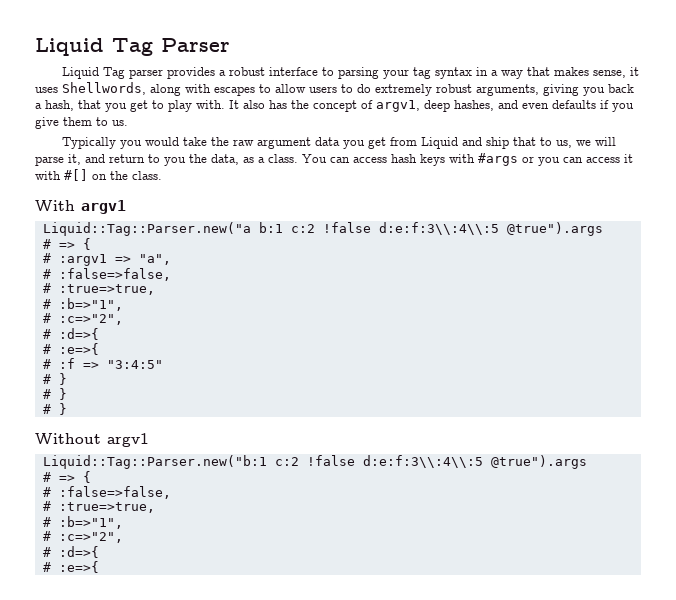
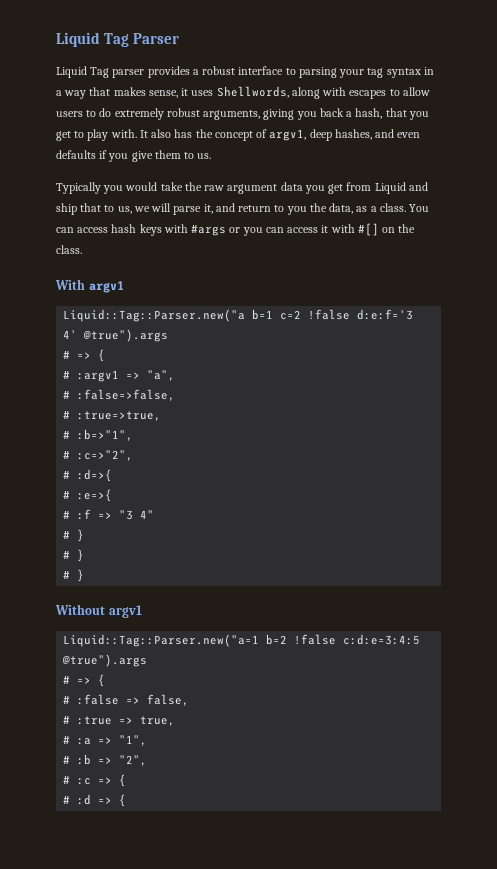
[258,222,499,235] b:1 c:2 !false d:e:f:3\\:4\\:5 -> [252,309,414,320] [63,330,78,339] b=1 c=2 !false d:e:f='3 4'
[106,360,163,369] "3:4:5" -> [119,510,155,520] "3 4"
[42,455,587,469] [42,471,91,483] [42,486,171,499] [42,501,155,513] [42,516,123,529] [42,531,123,543] [42,546,99,558] [42,561,99,573] Liquid::Tag::Parser.new("b:1 c:2 !false d:e:f:3\\:4\\:5 @true").args // # => { // # :false=>false, // # :true=>true, // # :b=>"1", // # :c=>"2", // # :d=>{ // # :e=>{ -> [63,634,421,647] [62,654,148,667] [63,674,106,687] [63,694,190,706] [63,715,176,726] [63,735,148,746] [63,754,148,766] [63,774,127,787] [63,794,127,807] Liquid::Tag::Parser.new("a=1 b=2 !false c:d:e=3:4:5 @true").args // # => { // # :false => false, // # :true => true, // # :a => "1", // # :b => "2", // # :c => { // # :d => {

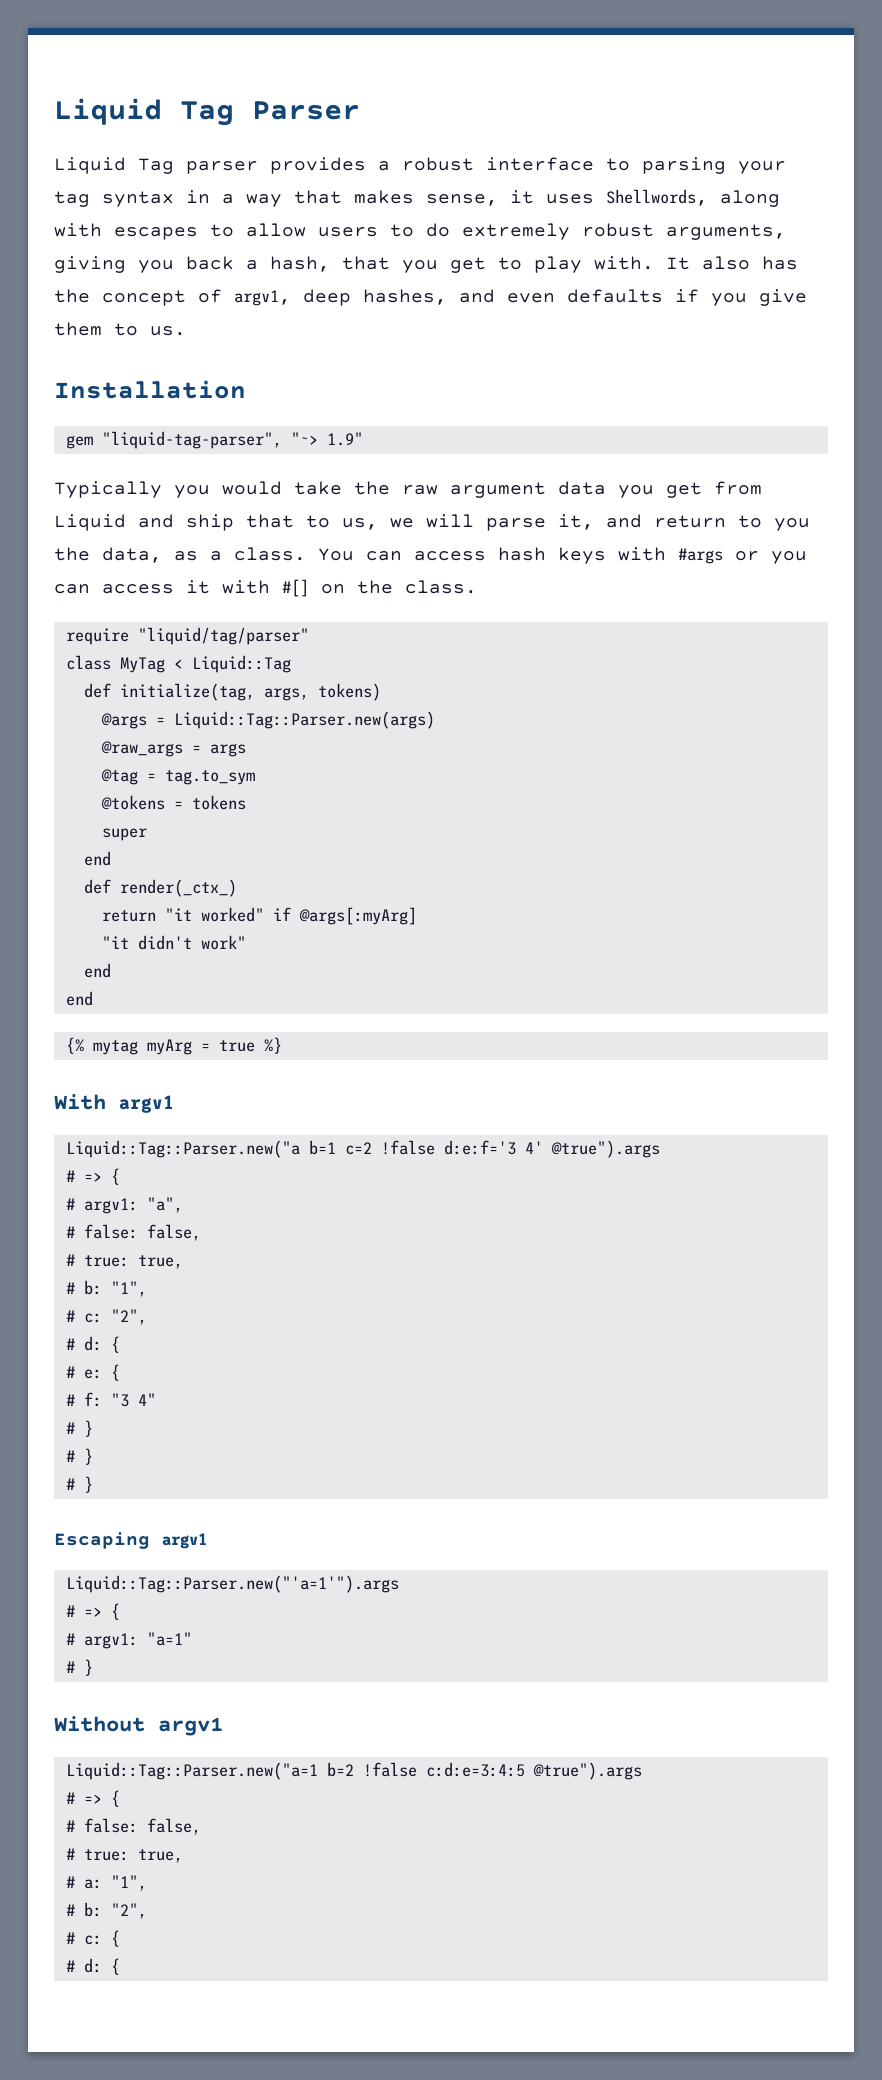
(212, 156) none -> [54,380,246,399] [65,431,363,449] // Installation // gem "liquid-tag-parser", "~> 1.9"
(82, 249) none -> [65,627,309,645] [65,655,291,673] [83,683,381,701] [100,711,435,729] [100,741,246,757] [100,769,255,785] [100,795,246,810] [101,828,147,841] [83,851,111,866] [83,879,237,897] [101,907,417,925] [101,935,246,950] [83,963,111,978] [65,991,93,1006] [65,1037,282,1055] // require "liquid/tag/parser" // class MyTag < Liquid::Tag // def initialize(tag, args, tokens) // @args = Liquid::Tag::Parser.new(args) // @raw_args = args // @tag = tag.to_sym // @tokens = tokens // super // end // def render(_ctx_) // return "it worked" if @args[:myArg] // "it didn't work" // end // end // {% mytag myArg = true %}
[77,370,141,382] :argv1 => -> [83,1198,138,1214] argv1:
[77,389,176,401] [63,410,162,421] [63,429,134,441] [63,450,134,461] [63,469,113,482] [63,489,113,502] [63,509,113,520] :false=>false, // # :true=>true, // # :b=>"1", // # :c=>"2", // # :d=>{ // # :e=>{ // # :f => -> [83,1224,201,1241] [65,1254,183,1269] [65,1280,147,1297] [65,1309,147,1325] [65,1336,120,1353] [65,1364,120,1381] [65,1392,102,1407] false: false, // # true: true, // # b: "1", // # c: "2", // # d: { // # e: { // # f:
(85, 575) none -> [54,1532,207,1549] [65,1575,399,1593] [65,1603,120,1620] [65,1632,192,1649] [65,1659,93,1676] // Escaping argv1 // Liquid::Tag::Parser.new("'a=1'").args // # => { // # argv1: "a=1" // # }
[77,694,190,706] [63,715,176,726] [63,735,148,746] [63,754,148,766] [63,774,127,787] [63,794,113,805] :false => false, // # :true => true, // # :a => "1", // # :b => "2", // # :c => { // # :d => -> [83,1818,201,1835] [65,1848,183,1863] [65,1875,147,1891] [65,1902,147,1919] [65,1930,120,1947] [65,1958,102,1973] false: false, // # true: true, // # a: "1", // # b: "2", // # c: { // # d:

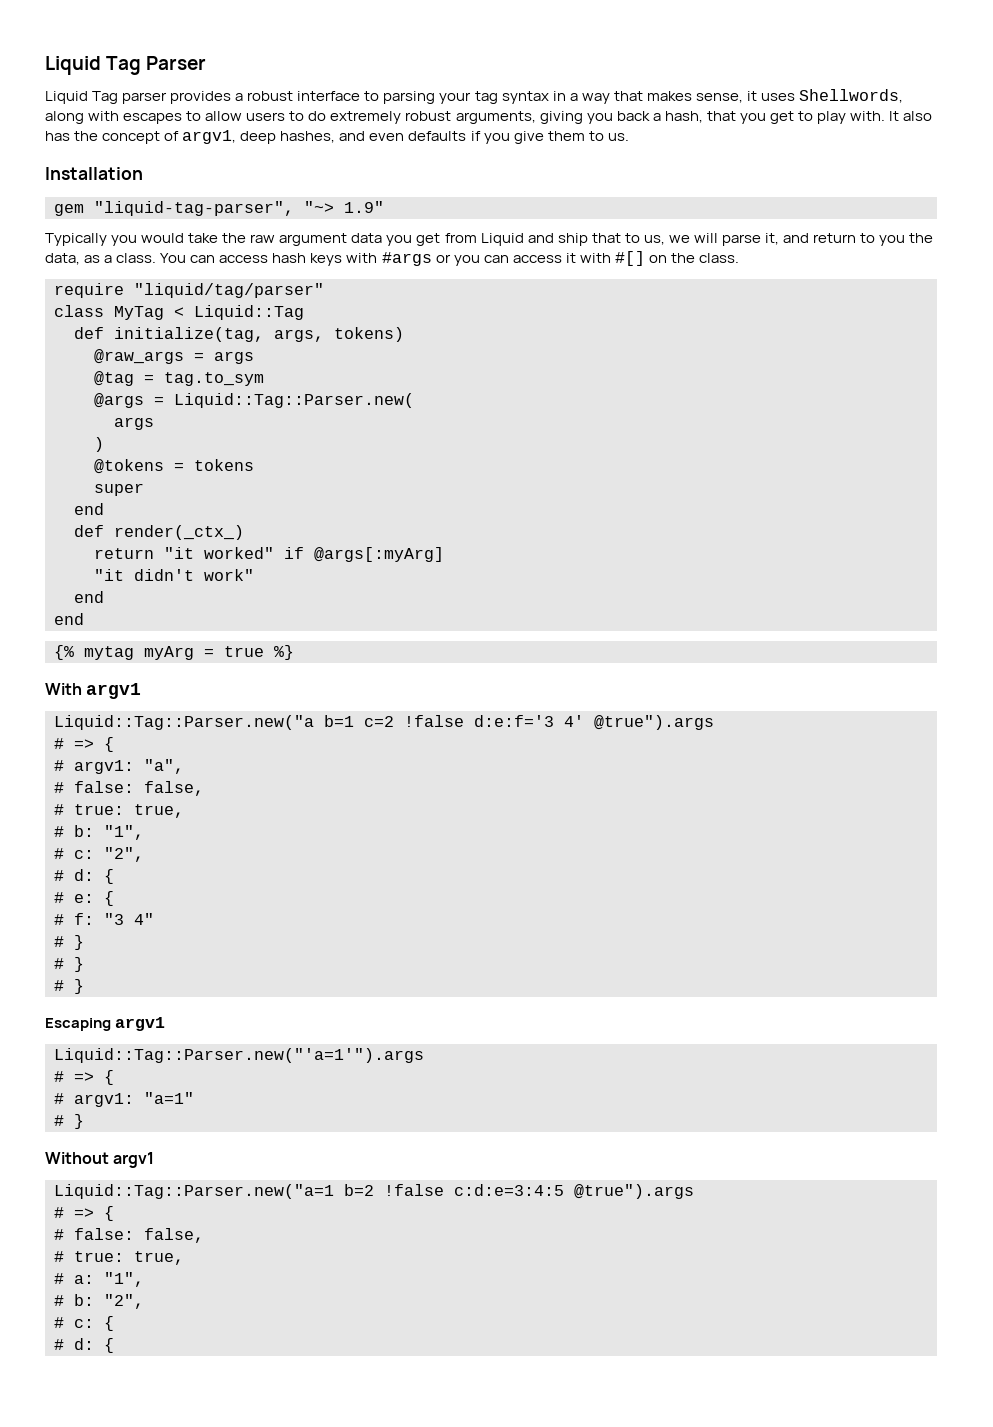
[100,711,435,729] // @args = Liquid::Tag::Parser.new(args) -> (404, 334) none
(255, 777) none -> [94,393,414,408] [114,417,154,430] [94,437,104,452] // @args = Liquid::Tag::Parser.new( // args // )

